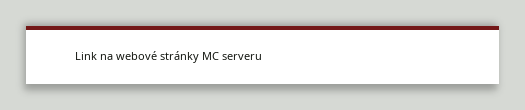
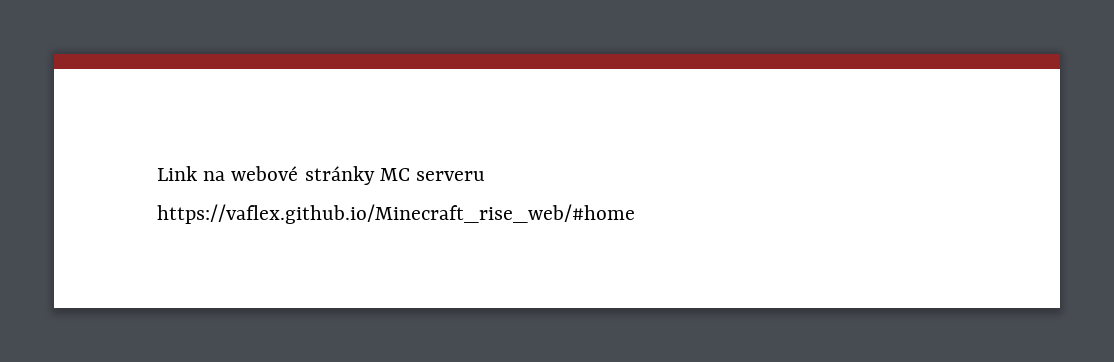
(262, 57) none -> [157,204,635,224] https://vaflex.github.io/Minecraft_rise_web/#home

